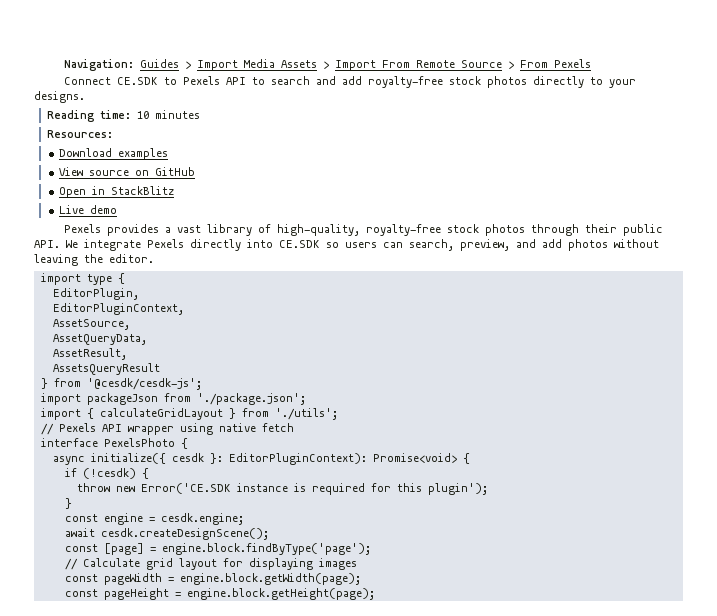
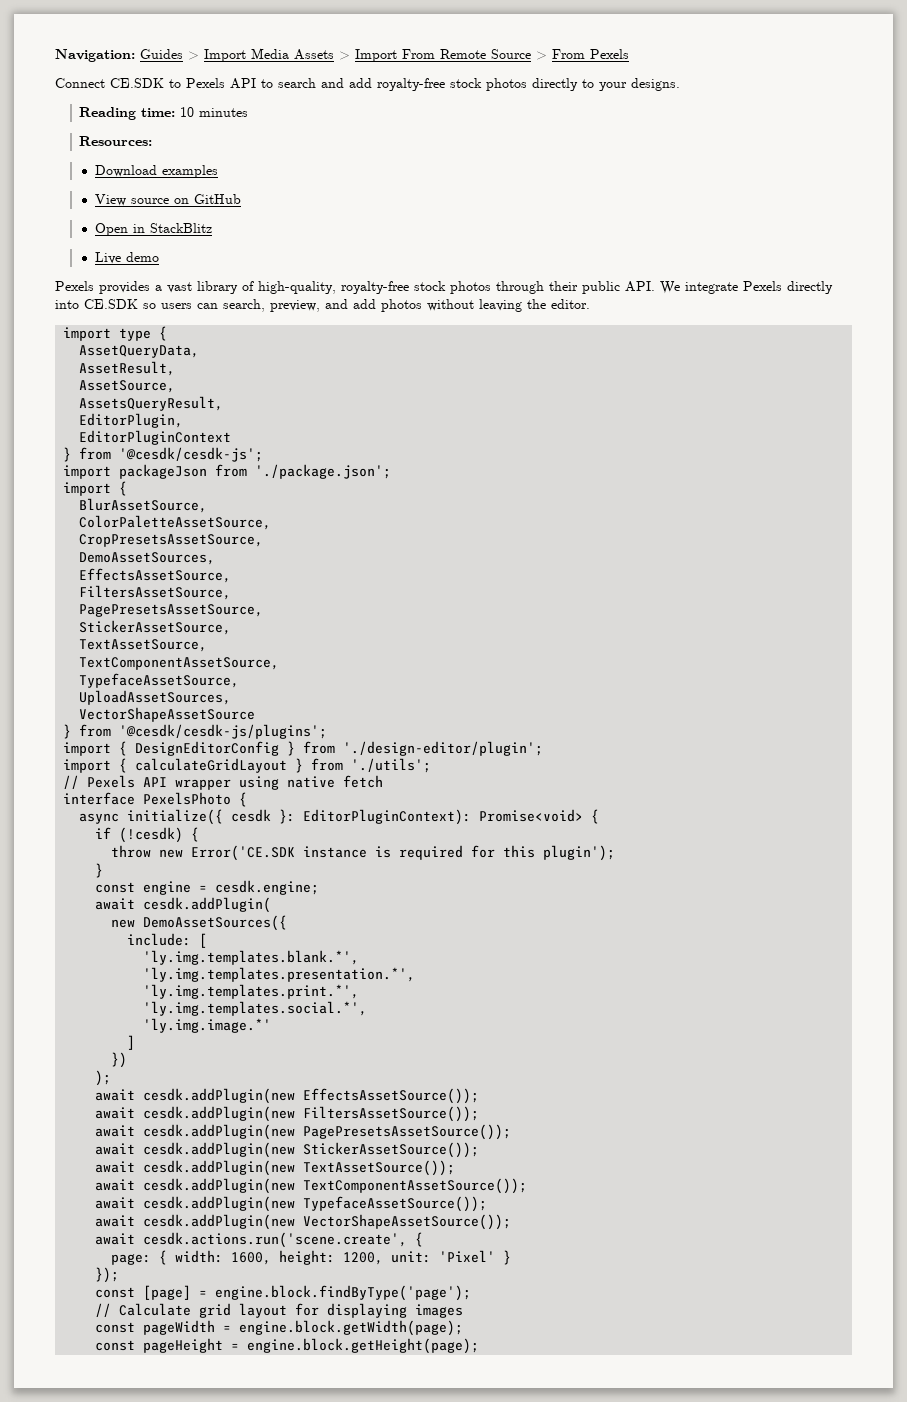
[52,288,139,300] [52,303,184,315] [52,319,130,330] // EditorPlugin, // EditorPluginContext, // AssetSource, -> (168, 333) none
[52,363,160,375] AssetsQueryResult -> [79,380,176,393] [79,396,224,411] [79,413,184,428] [79,430,232,445] AssetSource, // AssetsQueryResult, // EditorPlugin, // EditorPluginContext
(94, 413) none -> [79,498,208,513] [79,515,272,530] [79,534,264,547] [79,552,216,565] [79,568,232,583] [79,585,232,600] [79,604,264,617] [79,620,232,635] [79,639,208,652] [79,657,280,670] [79,673,240,688] [79,690,232,705] [79,707,256,722] [63,724,328,739] [63,741,544,756] [63,758,128,773] // BlurAssetSource, // ColorPaletteAssetSource, // CropPresetsAssetSource, // DemoAssetSources, // EffectsAssetSource, // FiltersAssetSource, // PagePresetsAssetSource, // StickerAssetSource, // TextAssetSource, // TextComponentAssetSource, // TypefaceAssetSource, // UploadAssetSources, // VectorShapeAssetSource // } from '@cesdk/cesdk-js/plugins'; // import { DesignEditorConfig } from './design-editor/plugin'; // import {
[100,528,269,540] cesdk.createDesignScene(); -> [143,897,272,913] [111,915,288,931] [127,933,208,948] [143,950,360,965] [143,967,416,982] [143,984,360,999] [143,1001,368,1016] [143,1018,272,1033] [127,1035,136,1050] [111,1052,128,1068] [95,1070,112,1086] [95,1088,480,1104] [95,1106,480,1122] [95,1124,512,1140] [95,1142,480,1158] [95,1160,456,1176] [95,1178,528,1194] [95,1196,488,1212] [95,1214,512,1230] [95,1232,424,1248] [111,1250,512,1265] [95,1267,120,1283] cesdk.addPlugin( // new DemoAssetSources({ // include: [ // 'ly.img.templates.blank.*', // 'ly.img.templates.presentation.*', // 'ly.img.templates.print.*', // 'ly.img.templates.social.*', // 'ly.img.image.*' // ] // }) // ); // await cesdk.addPlugin(new EffectsAssetSource()); // await cesdk.addPlugin(new FiltersAssetSource()); // await cesdk.addPlugin(new PagePresetsAssetSource()); // await cesdk.addPlugin(new StickerAssetSource()); // await cesdk.addPlugin(new TextAssetSource()); // await cesdk.addPlugin(new TextComponentAssetSource()); // await cesdk.addPlugin(new TypefaceAssetSource()); // await cesdk.addPlugin(new VectorShapeAssetSource()); // await cesdk.actions.run('scene.create', { // page: { width: 1600, height: 1200, unit: 'Pixel' } // });

